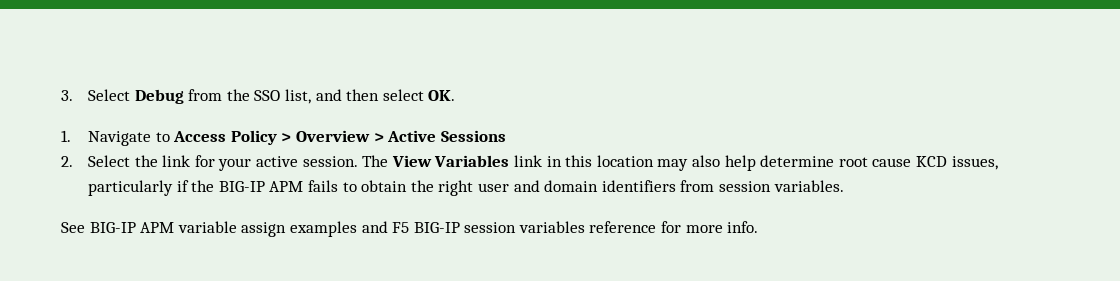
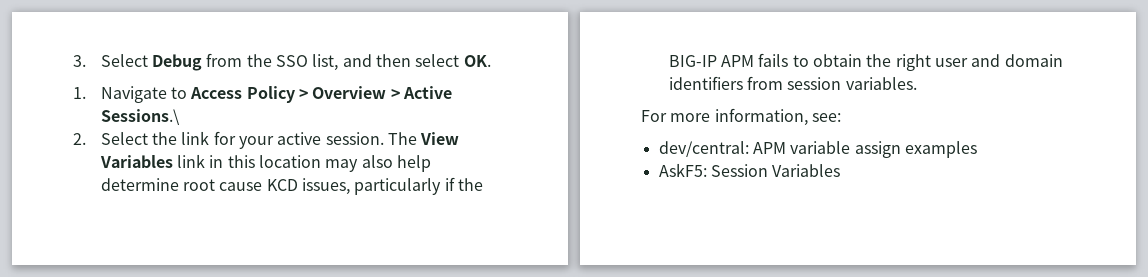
[440,130,506,142] Sessions -> [100,109,180,125] Sessions.\
[61,222,136,233] See BIG-IP -> [641,108,841,126] [658,141,749,157] For more information, see: // dev/central:
[361,221,759,233] and F5 BIG-IP session variables reference for more info. -> [658,163,841,177] // AskF5: Session Variables

